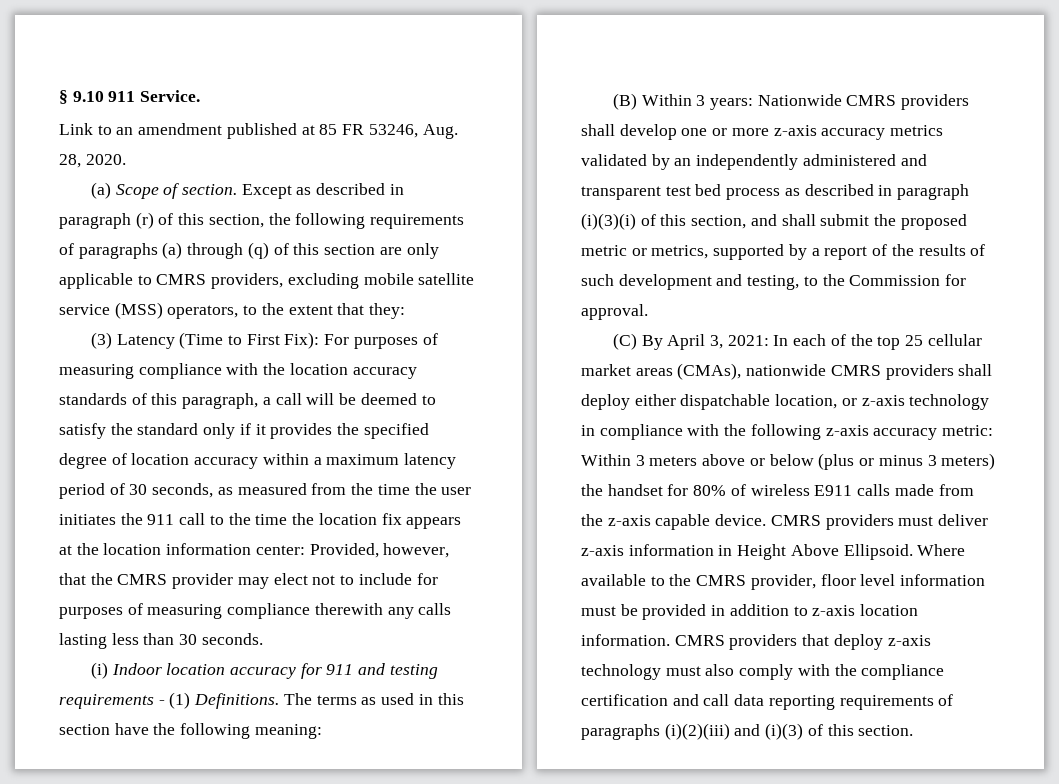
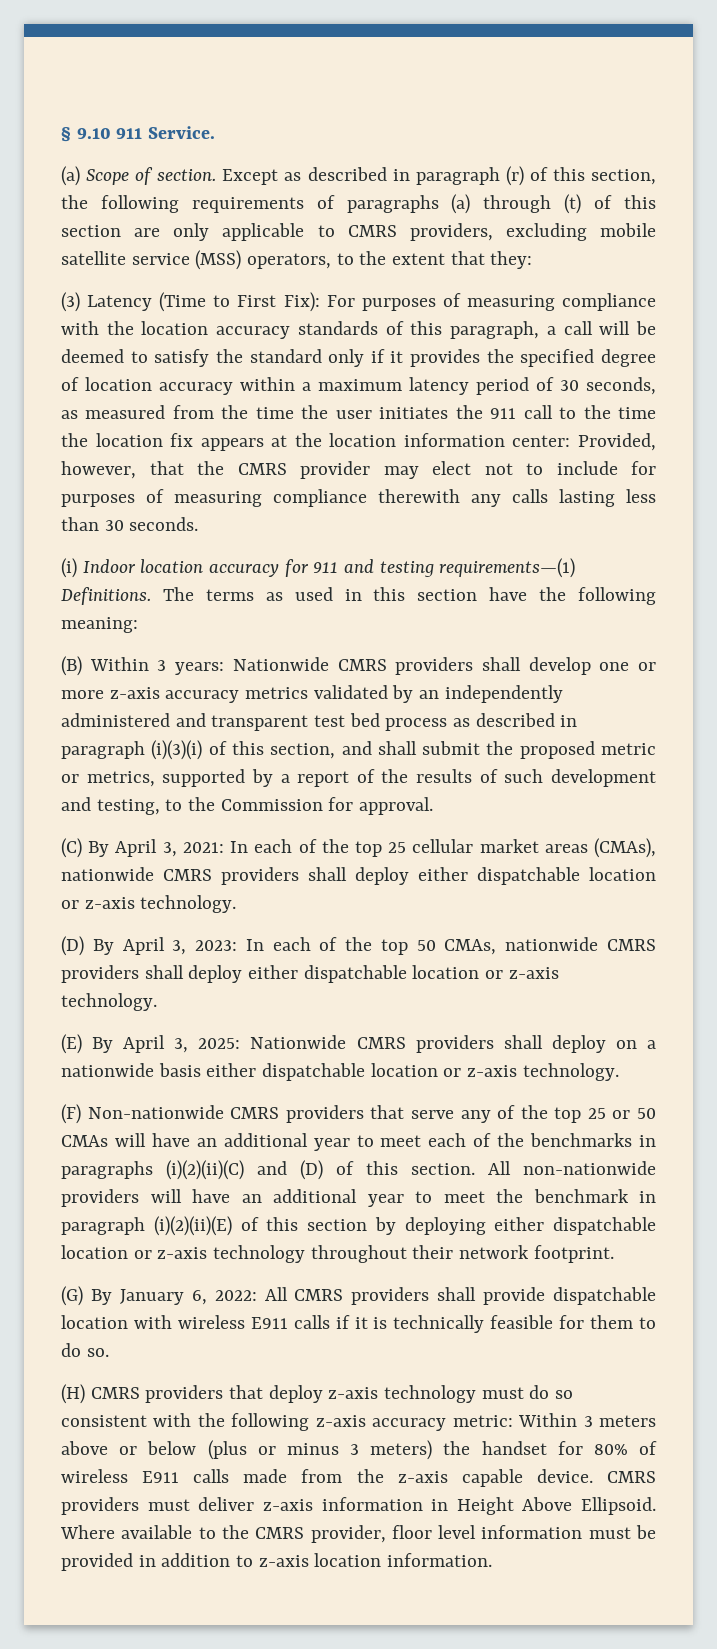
[59,123,458,139] [59,154,126,168] // Link to an amendment published at 85 FR 53246, Aug. 28, 2020. -> (216, 132) none
[247,242,269,259] (q) -> [564,194,582,214] (t)
[59,692,191,709] requirements - (1) -> [439,558,576,578] requirements—(1)
[775,394,990,410] [581,424,683,440] location, or z-axis technology in compliance -> [589,867,656,881] [61,895,237,913] [61,936,656,956] [61,965,559,983] [61,993,157,1011] [61,1034,656,1054] [61,1063,619,1081] [61,1104,656,1124] [61,1133,657,1151] [61,1160,656,1180] [61,1189,656,1207] [61,1216,656,1236] [61,1245,614,1263] [61,1286,656,1306] [61,1315,656,1333] [61,1343,109,1357] [61,1384,574,1404] [61,1415,147,1427] location or z-axis technology. // (D) By April 3, 2023: In each of the top 50 CMAs, nationwide CMRS providers shall deploy either dispatchable location or z-axis technology. // (E) By April 3, 2025: Nationwide CMRS providers shall deploy on a nationwide basis either dispatchable location or z-axis technology. // (F) Non-nationwide CMRS providers that serve any of the top 25 or 50 CMAs will have an additional year to meet each of the benchmarks in paragraphs (i)(2)(ii)(C) and (D) of this section. All non-nationwide providers will have an additional year to meet the benchmark in paragraph (i)(2)(ii)(E) of this section by deploying either dispatchable location or z-axis technology throughout their network footprint. // (G) By January 6, 2022: All CMRS providers shall provide dispatchable location with wireless E911 calls if it is technically feasible for them to do so. // (H) CMRS providers that deploy z-axis technology must do so consistent
[674,634,931,650] [581,664,945,680] [581,694,954,710] [581,723,914,740] CMRS providers that deploy z-axis technology must also comply with the compliance certification and call data reporting requirements of paragraphs (i)(2)(iii) and (i)(3) of this section. -> (493, 1560) none

